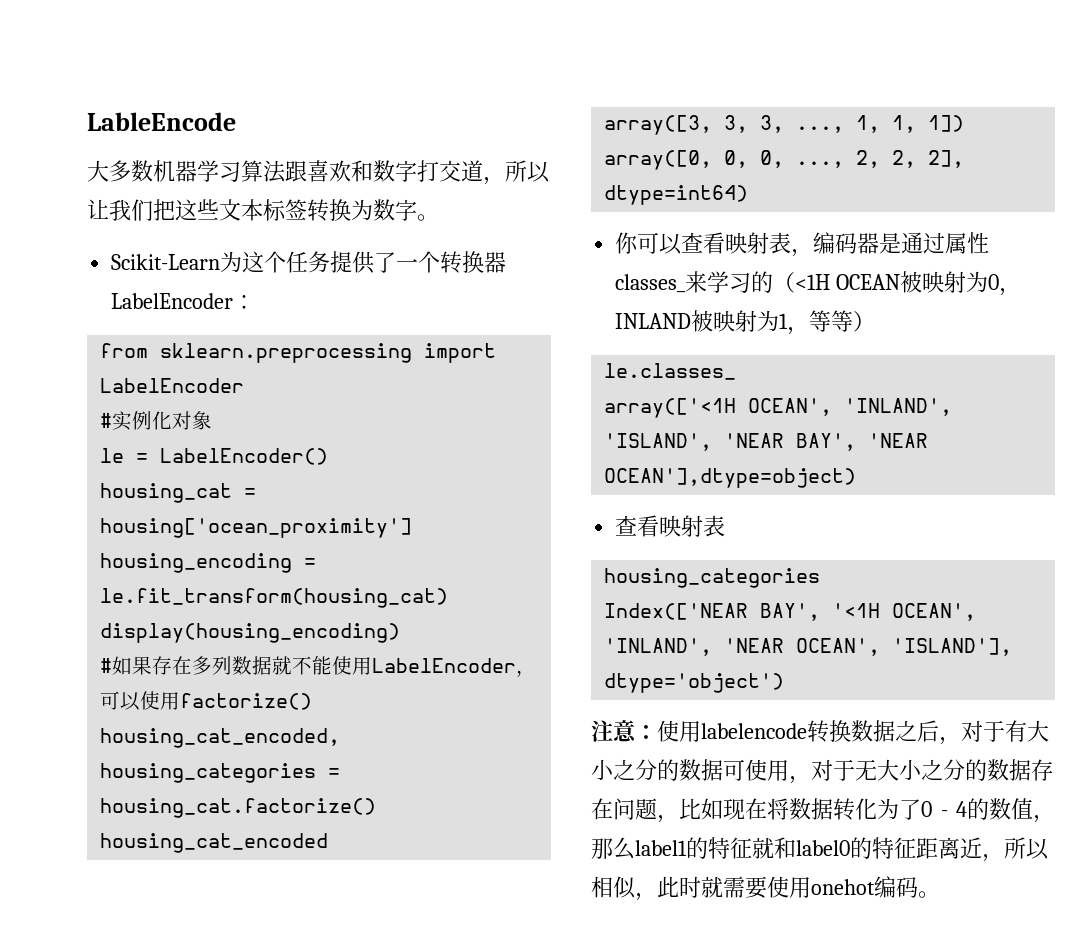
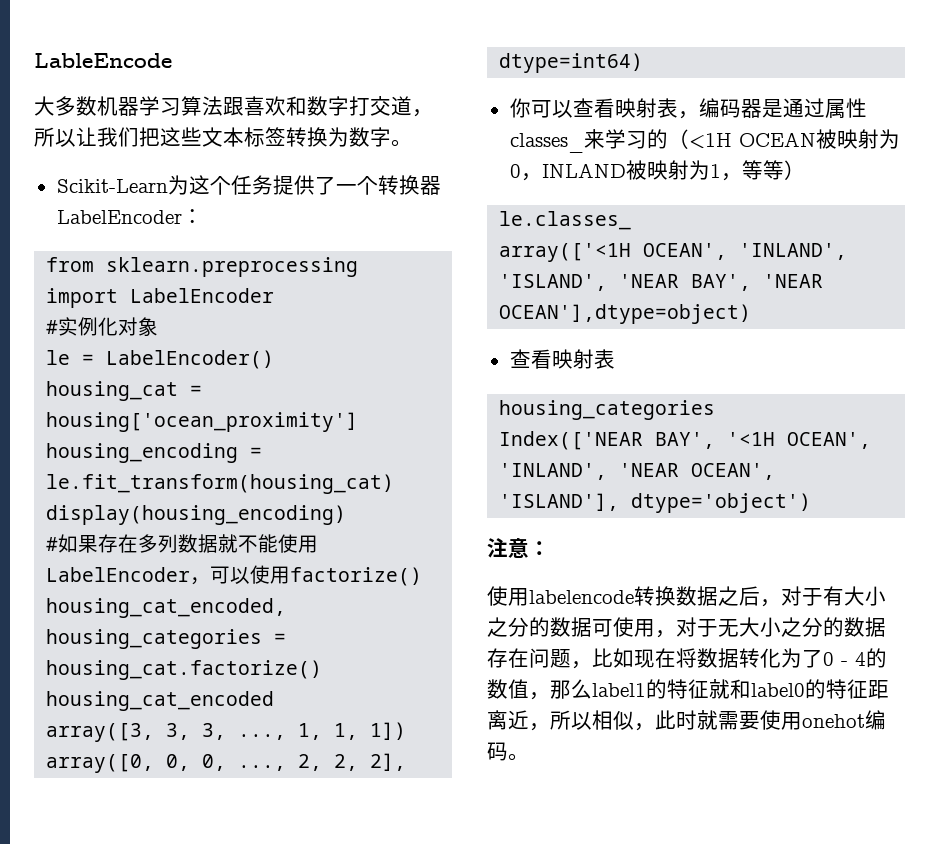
(657, 732) none -> (550, 548) //

